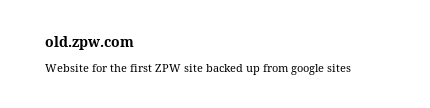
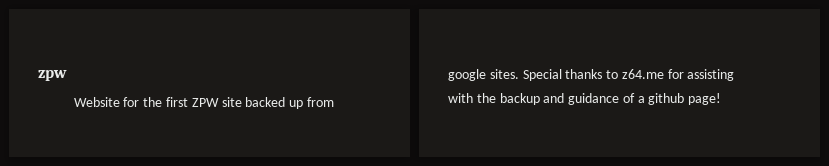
[45,36,134,50] old.zpw.com -> [38,70,67,81] zpw
[327,64,351,72] sites -> [489,69,735,81] [448,93,722,105] sites. Special thanks to z64.me for assisting with the backup and guidance of a github page!

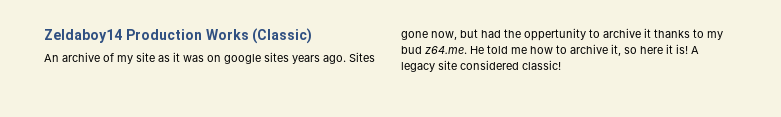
[38,70,67,81] [73,97,334,109] [448,69,735,81] [448,93,722,105] zpw // Website for the first ZPW site backed up from google sites. Special thanks to z64.me for assisting with the backup and guidance of a github page! -> [44,28,313,44] [44,52,375,64] [401,28,723,41] [401,44,699,56] [401,60,561,72] Zeldaboy14 Production Works (Classic) // An archive of my site as it was on google sites years ago. Sites gone now, but had the oppertunity to archive it thanks to my bud z64.me. He told me how to archive it, so here it is! A legacy site considered classic!

